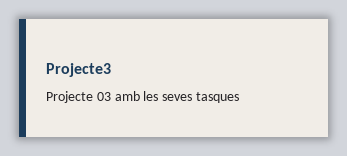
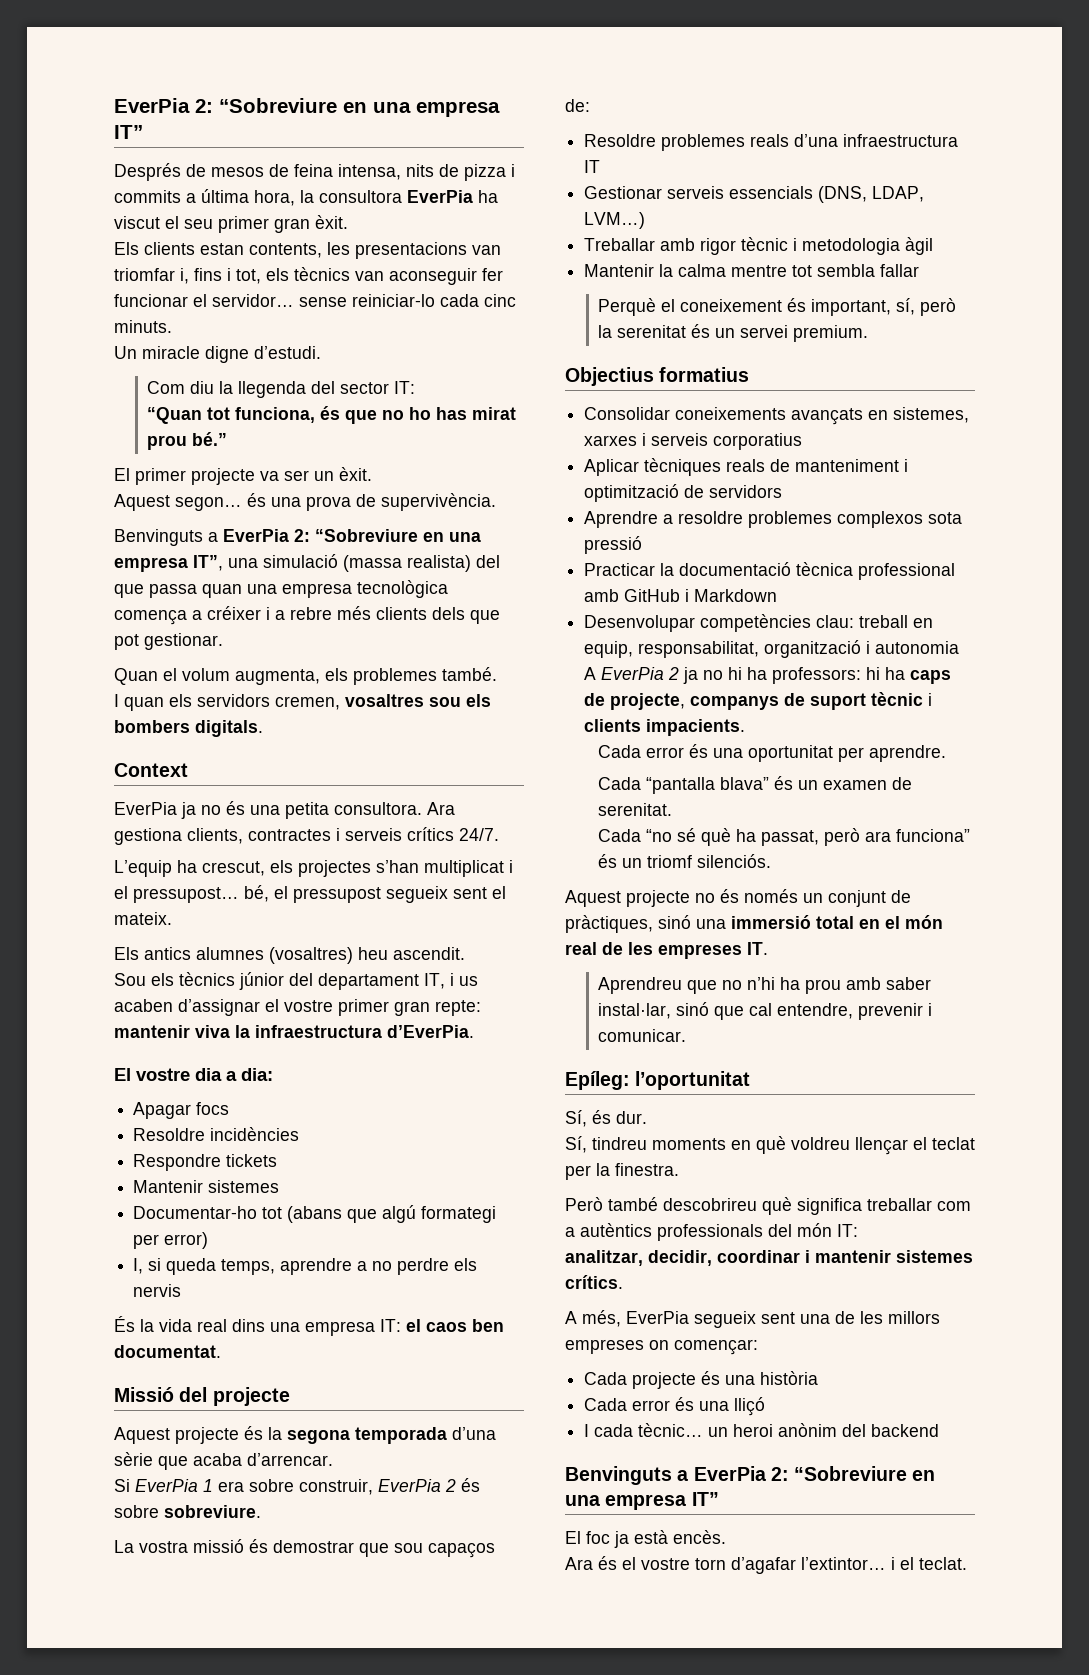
[46,63,111,77] [46,91,239,103] Projecte3 // Projecte 03 amb les seves tasques -> [114,98,500,117] [114,125,143,139] [114,163,515,181] [114,189,498,206] [114,215,348,233] [114,242,501,259] [114,267,503,285] [114,294,516,307] [114,320,172,333] [114,346,321,363] [147,381,416,398] [147,406,517,424] [147,432,228,450] [114,467,372,485] [114,493,496,511] [114,529,481,546] [114,554,500,572] [114,580,448,598] [114,606,500,625] [114,633,223,650] [114,667,497,685] [114,694,491,711] [114,720,263,737] [114,763,188,777] [114,801,455,819] [114,827,499,845] [114,860,513,877] [114,885,506,903] [114,912,172,925] [114,947,465,964] [114,972,478,990] [114,999,481,1016] [114,1025,474,1038] [114,1068,273,1081] [133,1102,230,1119] [133,1127,300,1141] [133,1154,278,1171] [133,1180,280,1193] [133,1205,497,1223] [133,1232,209,1249] [133,1258,478,1275] [133,1284,182,1297] [114,1316,504,1336] [114,1345,221,1358] [114,1387,290,1406] [114,1426,496,1444] [114,1452,333,1470] [114,1478,480,1495] [114,1505,261,1518] [114,1539,495,1558] [565,99,590,112] [584,134,959,151] [584,160,601,173] [584,186,925,203] [584,212,646,229] [584,237,934,255] [584,264,920,277] [598,298,957,316] [598,324,869,342] [565,367,750,386] [584,407,970,425] [584,433,803,450] [584,458,909,476] [584,484,783,502] [584,511,963,528] [584,536,643,554] [584,562,956,580] [584,589,778,602] [584,614,934,632] [584,640,960,658] [584,667,952,684] [584,692,933,710] [584,719,746,736] [598,744,947,762] [598,776,913,794] [598,803,673,816] [598,828,971,846] [598,854,772,868] [565,889,911,907] [565,915,943,933] [565,942,768,959] [598,977,932,994] [598,1002,933,1020] [598,1029,687,1042] [565,1071,751,1090] [565,1110,647,1127] [565,1136,975,1155] [565,1163,679,1180] [565,1197,971,1215] [565,1223,858,1241] [565,1250,973,1266] [565,1275,623,1289] [565,1310,940,1328] [565,1339,758,1355] [584,1371,819,1389] [584,1397,766,1416] [584,1423,940,1437] [565,1466,936,1485] [565,1492,719,1510] [565,1530,726,1548] [565,1556,967,1574] EverPia 2: “Sobreviure en una empresa IT” // Després de mesos de feina intensa, nits de pizza i commits a última hora, la consultora EverPia ha viscut el seu primer gran èxit. // Els clients estan contents, les presentacions van triomfar i, fins i tot, els tècnics van aconseguir fer funcionar el servidor… sense reiniciar-lo cada cinc minuts. // Un miracle digne d’estudi. // Com diu la llegenda del sector IT: // “Quan tot funciona, és que no ho has mirat prou bé.” // El primer projecte va ser un èxit. // Aquest segon… és una prova de supervivència. // Benvinguts a EverPia 2: “Sobreviure en una empresa IT”, una simulació (massa realista) del que passa quan una empresa tecnològica comença a créixer i a rebre més clients dels que pot gestionar. // Quan el volum augmenta, els problemes també. // I quan els servidors cremen, vosaltres sou els bombers digitals. // Context // EverPia ja no és una petita consultora. Ara gestiona clients, contractes i serveis crítics 24/7. // L’equip ha crescut, els projectes s’han multiplicat i el pressupost… bé, el pressupost segueix sent el mateix. // Els antics alumnes (vosaltres) heu ascendit. // Sou els tècnics júnior del departament IT, i us acaben d’assignar el vostre primer gran repte: mantenir viva la infraestructura d’EverPia. // El vostre dia a dia: // Apagar focs // Resoldre incidències // Respondre tickets // Mantenir sistemes // Documentar-ho tot (abans que algú formategi per error) // I, si queda temps, aprendre a no perdre els nervis // És la vida real dins una empresa IT: el caos ben documentat. // Missió del projecte // Aquest projecte és la segona temporada d’una sèrie que acaba d’arrencar. // Si EverPia 1 era sobre construir, EverPia 2 és sobre sobreviure. // La vostra missió és demostrar que sou capaços de: // Resoldre problemes reals d’una infraestructura IT // Gestionar serveis essencials (DNS, LDAP, LVM…) // Treballar amb rigor tècnic i metodologia àgil // Mantenir la calma mentre tot sembla fallar // Perquè el coneixement és important, sí, però la serenitat és un servei premium. // Objectius formatius // Consolidar coneixements avançats en sistemes, xarxes i serveis corporatius // Aplicar tècniques reals de manteniment i optimització de servidors // Aprendre a resoldre problemes complexos sota pressió // Practicar la documentació tècnica professional amb GitHub i Markdown // Desenvolupar competències clau: treball en equip, responsabilitat, organització i autonomia A EverPia 2 ja no hi ha professors: hi ha caps de projecte, companys de suport tècnic i clients impacients. // Cada error és una oportunitat per aprendre. // Cada “pantalla blava” és un examen de serenitat. // Cada “no sé què ha passat, però ara funciona” és un triomf silenciós. // Aquest projecte no és només un conjunt de pràctiques, sinó una immersió total en el món real de les empreses IT. // Aprendreu que no n’hi ha prou amb saber instal·lar, sinó que cal entendre, prevenir i comunicar. // Epíleg: l’oportunitat // Sí, és dur. // Sí, tindreu moments en què voldreu llençar el teclat per la finestra. // Però també descobrireu què significa treballar com a autèntics professionals del món IT: // analitzar, decidir, coordinar i mantenir sistemes crítics. // A més, EverPia segueix sent una de les millors empreses on començar: // Cada projecte és una història // Cada error és una lliçó // I cada tècnic… un heroi anònim del backend // Benvinguts a EverPia 2: “Sobreviure en una empresa IT” // El foc ja està encès. // Ara és el vostre torn d’agafar l’extintor… i el teclat.

